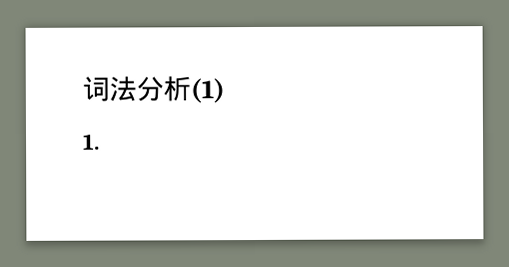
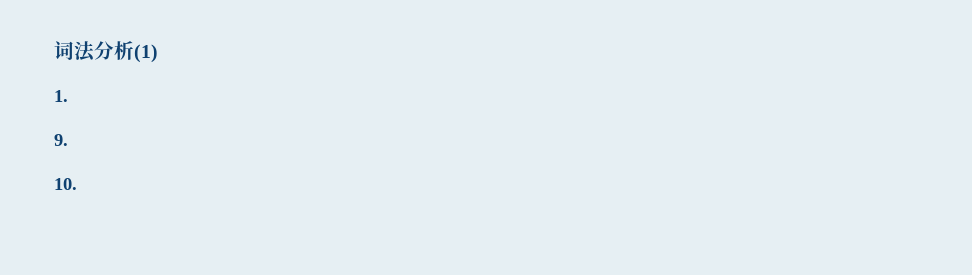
(100, 141) none -> [54,134,68,146] [54,178,77,190] // 9. // 10.

